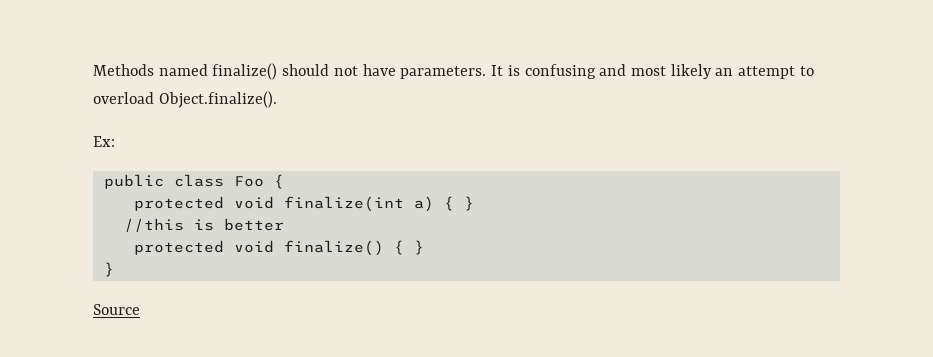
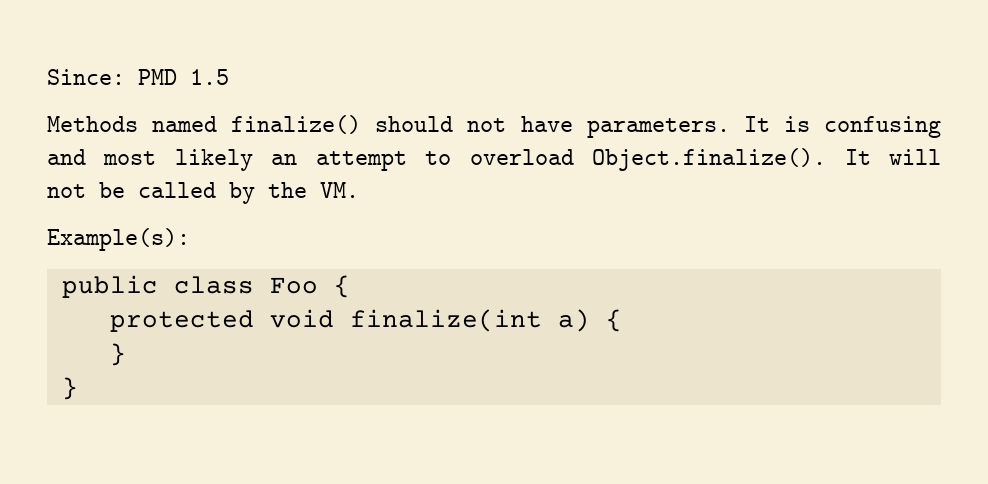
(93, 70) none -> [47,69,229,85] Since: PMD 1.5 //
[93,136,115,147] // Ex: -> [844,149,942,165] [47,182,359,204] [47,228,190,251] It will not be called by the VM. // Example(s):
[463,196,474,211] [123,218,284,232] [133,240,404,256] } // //this is better // protected void finalize() { -> (622, 320) //
[93,304,140,315] // Source -> (78, 388) none

